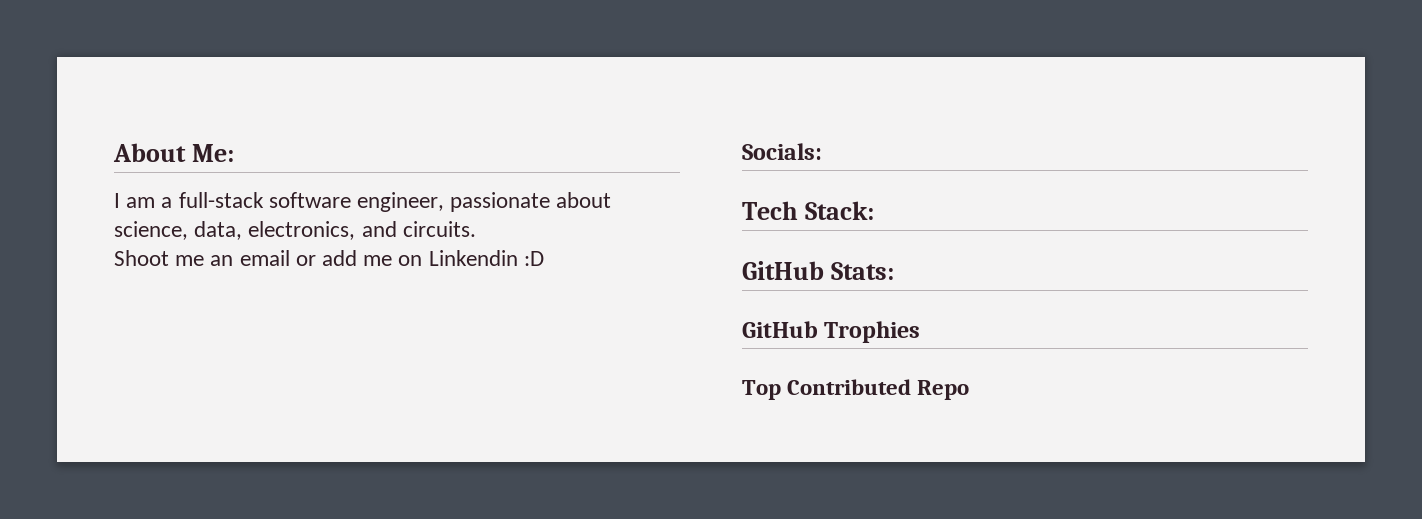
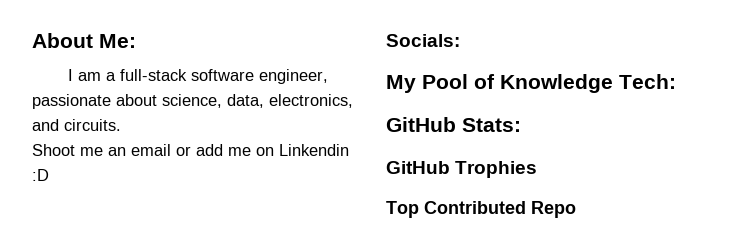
[742,201,874,220] Tech Stack: -> [386,74,676,93] My Pool of Knowledge Tech:

